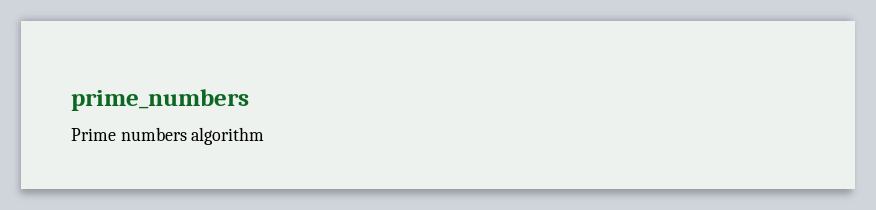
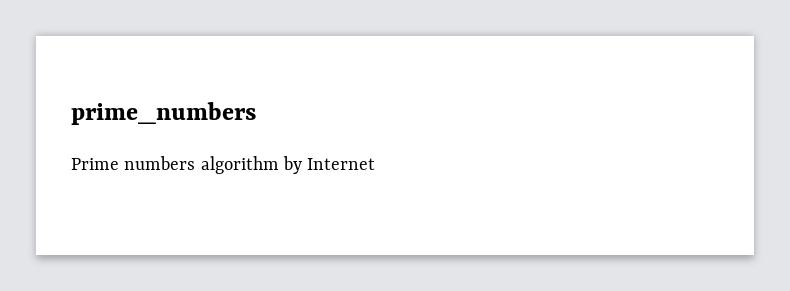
(265, 136) none -> [282,156,376,174] by Internet

